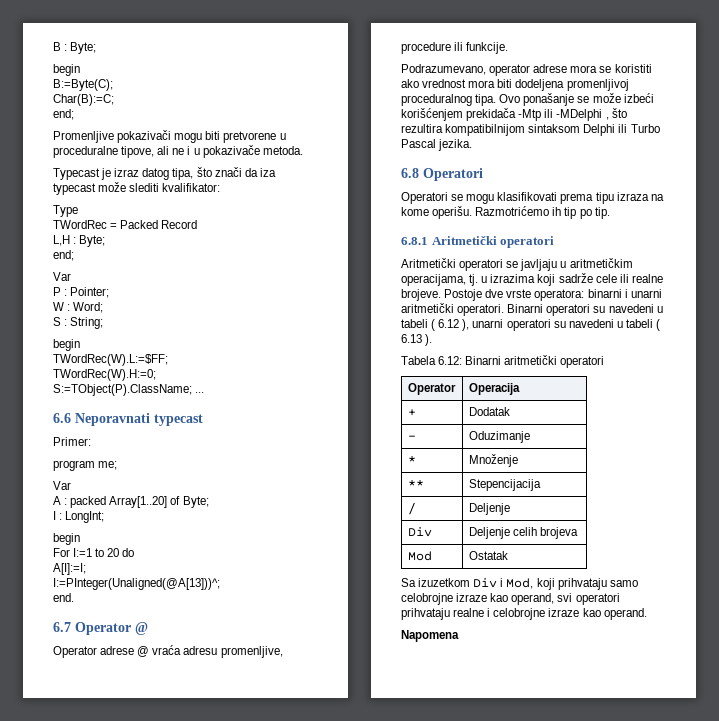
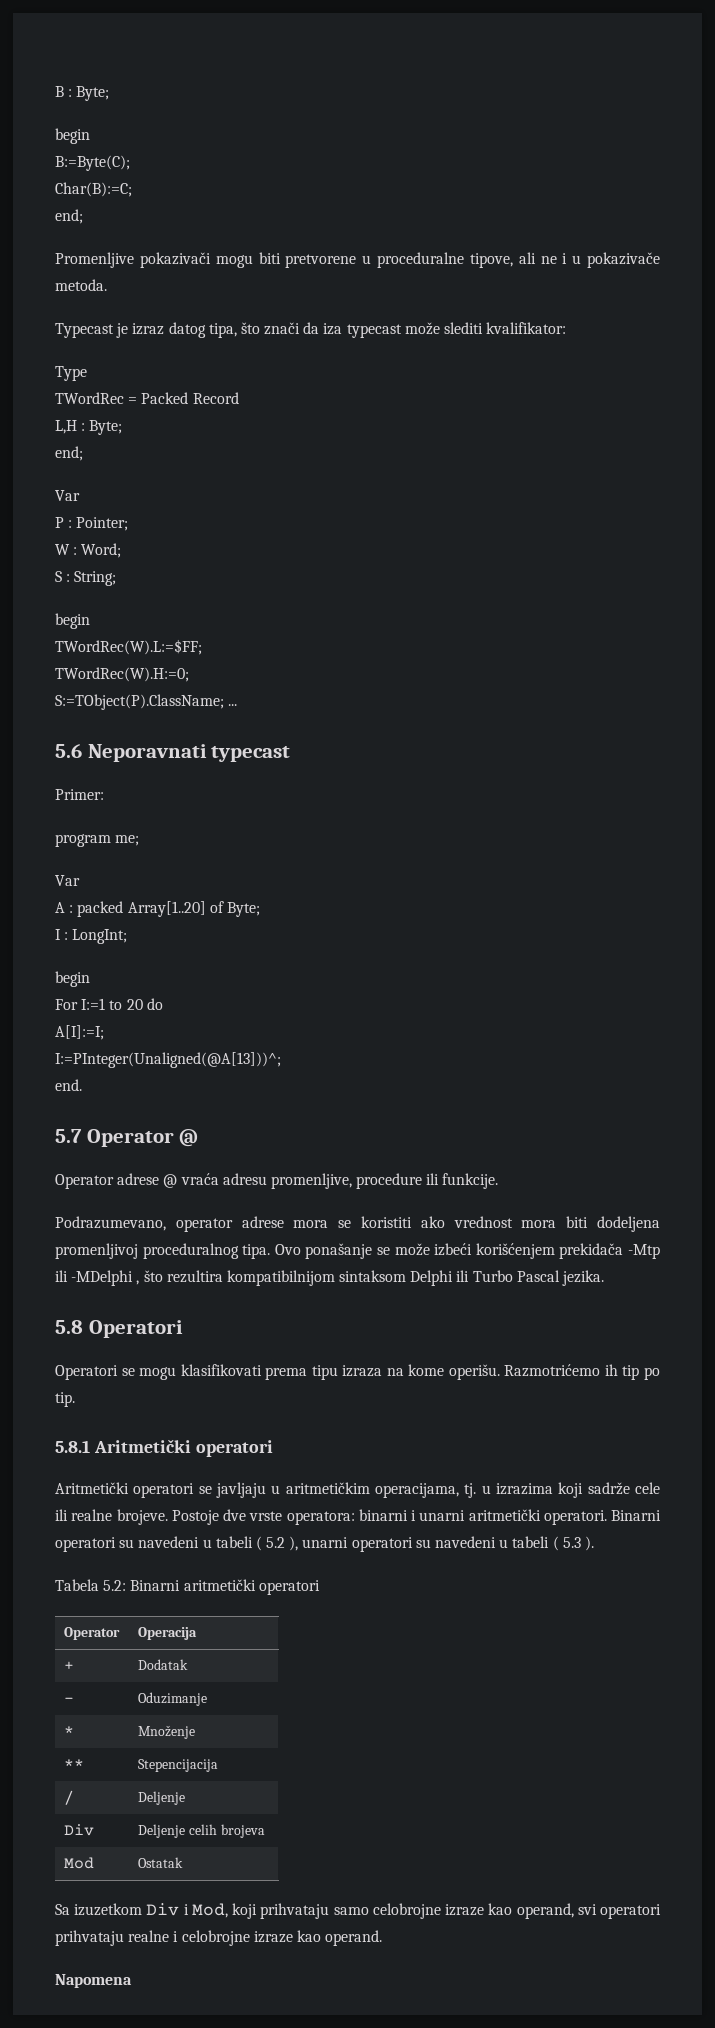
[53,413,71,423] 6.6 -> [55,744,82,758] 5.6
[53,622,71,632] 6.7 -> [55,1129,82,1143] 5.7
[401,168,419,178] 6.8 -> [55,1320,83,1334] 5.8
[401,237,428,245] 6.8.1 -> [55,1440,90,1453] 5.8.1
[438,319,460,328] 6.12 -> [266,1537,286,1548] 5.2
[401,334,422,343] 6.13 -> [562,1537,581,1548] 5.3
[438,356,463,365] 6.12: -> [103,1580,127,1591] 5.2:

